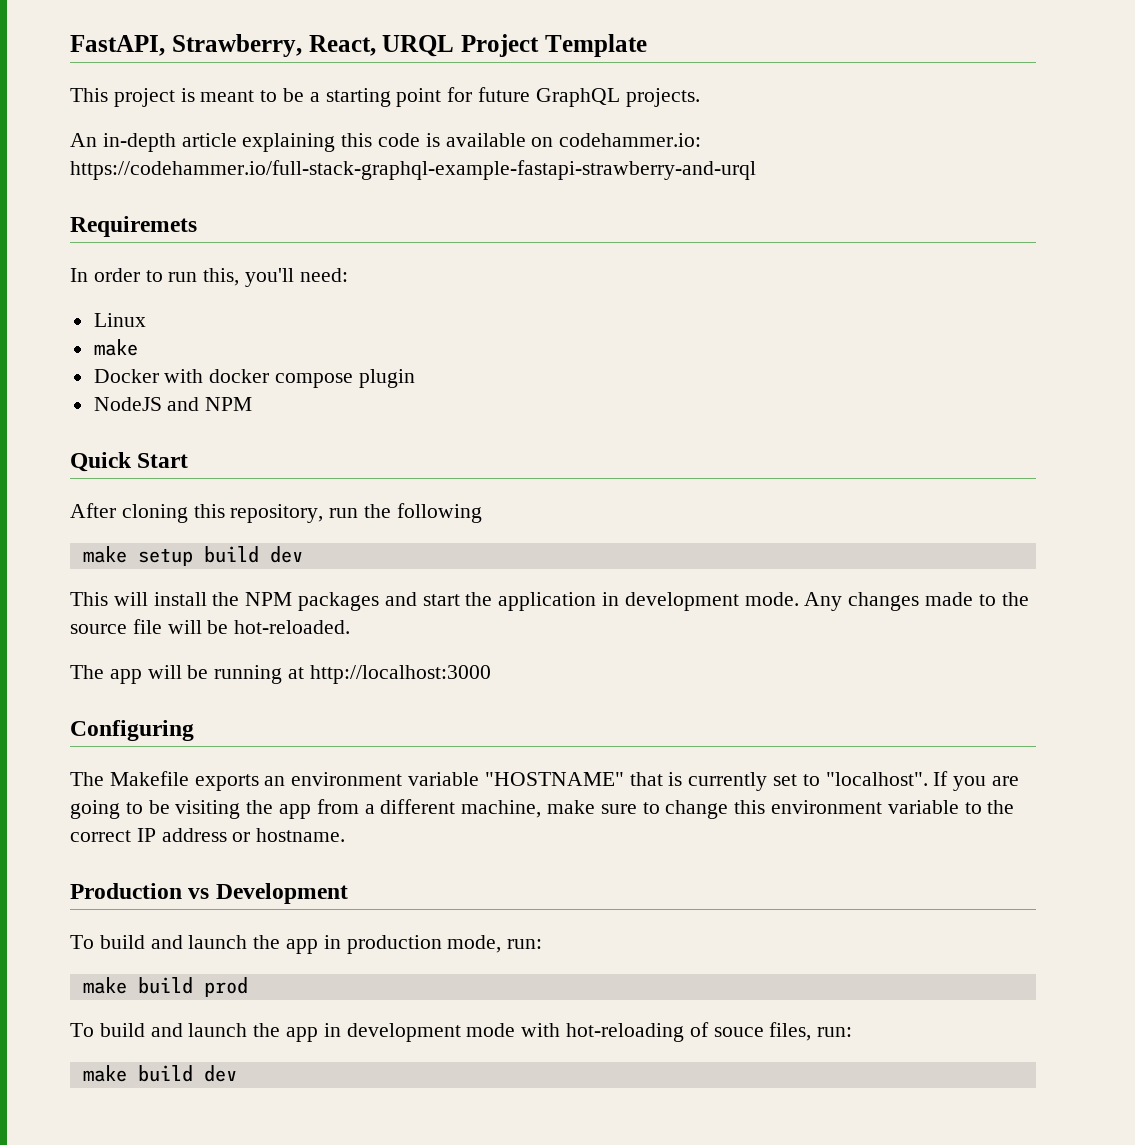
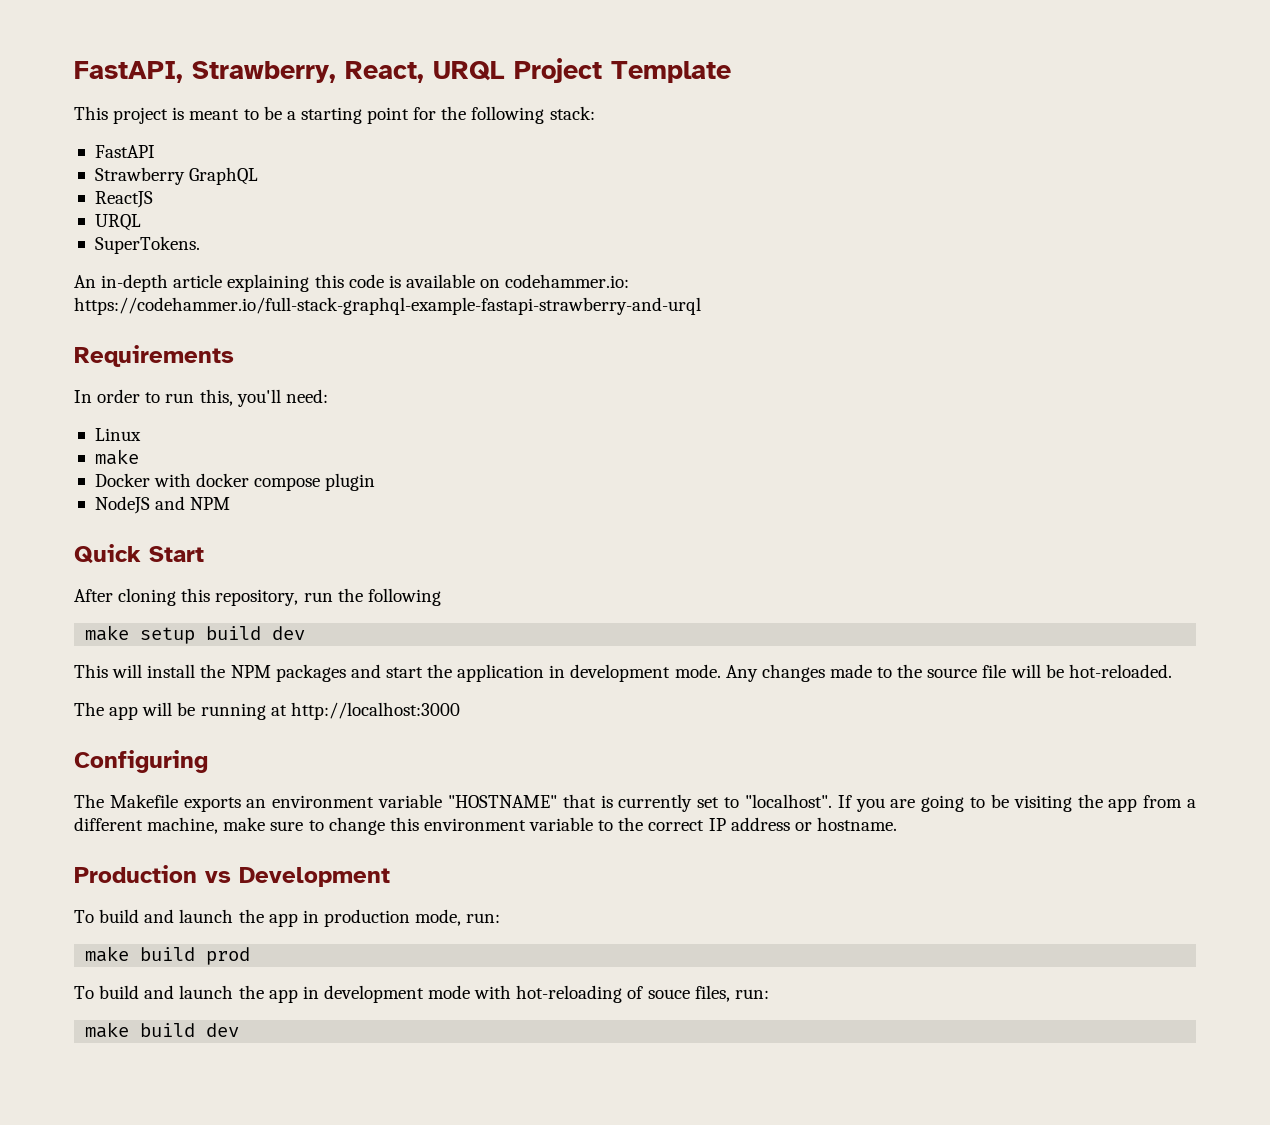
[478,87,700,107] future GraphQL projects. -> [441,106,595,124] [94,145,155,158] [94,167,259,185] [94,191,153,208] [94,214,141,231] [94,236,200,254] the following stack: // FastAPI // Strawberry GraphQL // ReactJS // URQL // SuperTokens.
[70,216,197,237] Requiremets -> [74,345,234,367] Requirements

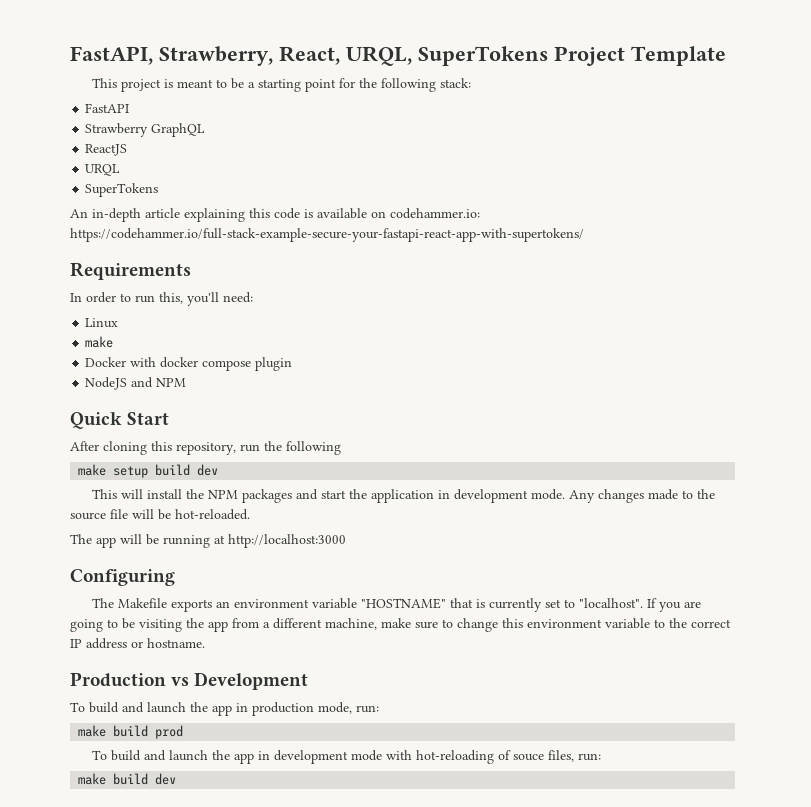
[433,61,505,81] URQL -> [346,46,548,66] URQL, SuperTokens
[94,236,200,254] SuperTokens. -> [85,183,159,197] SuperTokens
[74,297,701,315] https://codehammer.io/full-stack-graphql-example-fastapi-strawberry-and-urql -> [70,228,584,242] https://codehammer.io/full-stack-example-secure-your-fastapi-react-app-with-supertokens/

